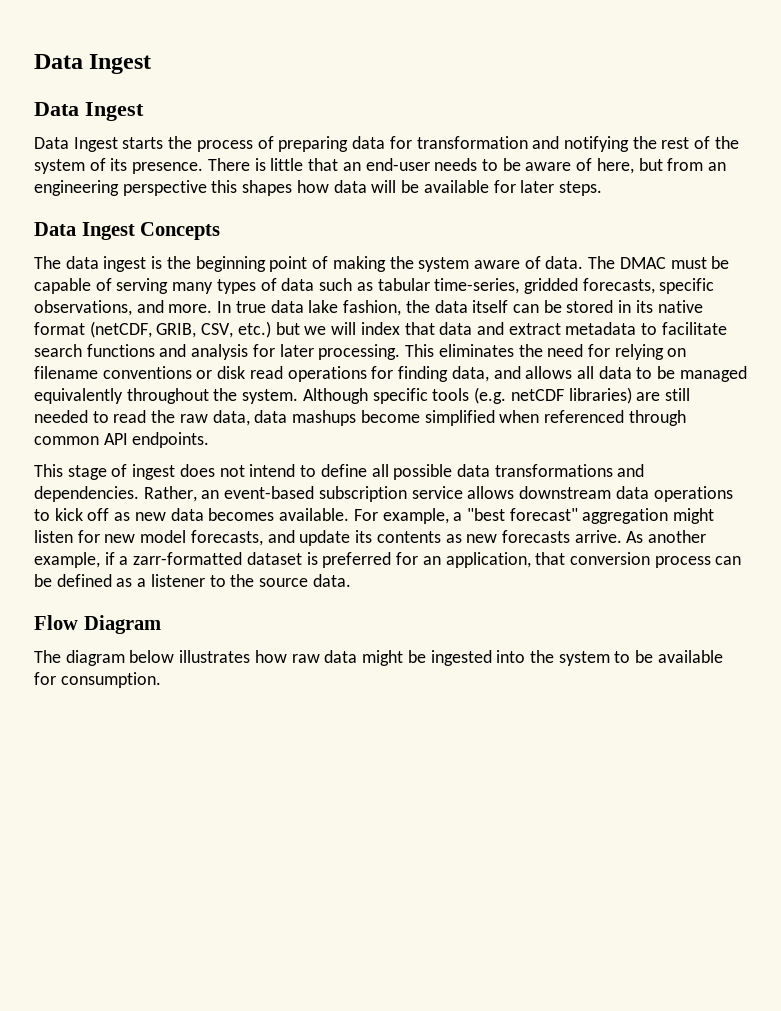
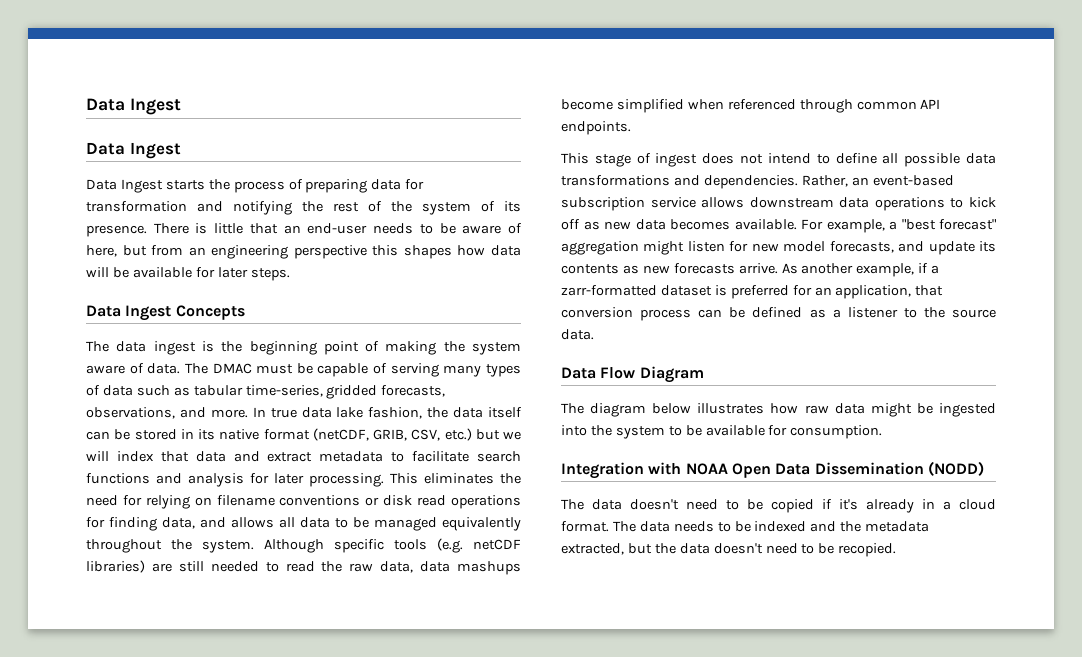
[659,278,715,294] specific -> (446, 391) none
(351, 580) none -> [561,367,596,379] Data
(161, 680) none -> [561,461,984,479] [561,499,996,513] [561,521,930,532] [561,543,897,557] // Integration with NOAA Open Data Dissemination (NODD) // The data doesn't need to be copied if it's already in a cloud format. The data needs to be indexed and the metadata extracted, but the data doesn't need to be recopied.

